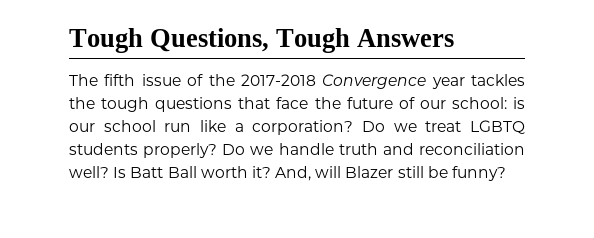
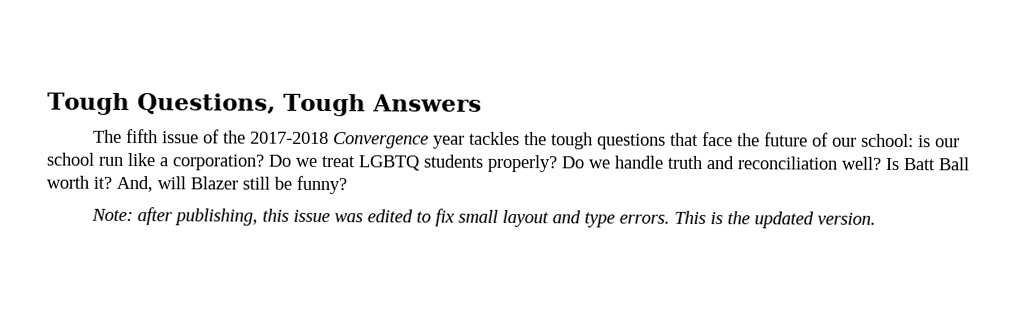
(507, 173) none -> [90,207,876,229] // Note: after publishing, this issue was edited to fix small layout and type errors. This is the updated version.

